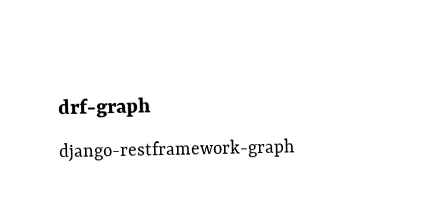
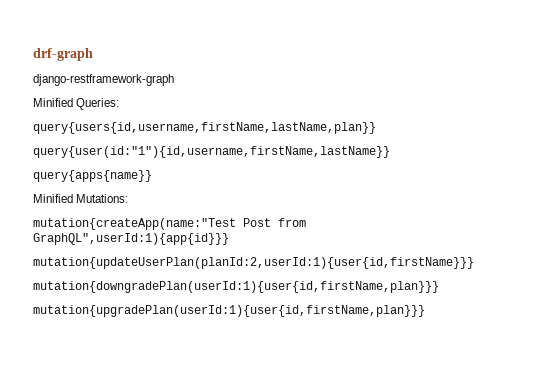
(295, 150) none -> [33,98,120,110] [33,122,376,134] [33,146,390,158] [33,170,152,182] [33,194,129,203] [33,218,306,230] [33,233,229,245] [33,257,474,269] [33,281,439,293] [33,305,425,317] // Minified Queries: // query{users{id,username,firstName,lastName,plan}} // query{user(id:"1"){id,username,firstName,lastName}} // query{apps{name}} // Minified Mutations: // mutation{createApp(name:"Test Post from GraphQL",userId:1){app{id}}} // mutation{updateUserPlan(planId:2,userId:1){user{id,firstName}}} // mutation{downgradePlan(userId:1){user{id,firstName,plan}}} // mutation{upgradePlan(userId:1){user{id,firstName,plan}}}

